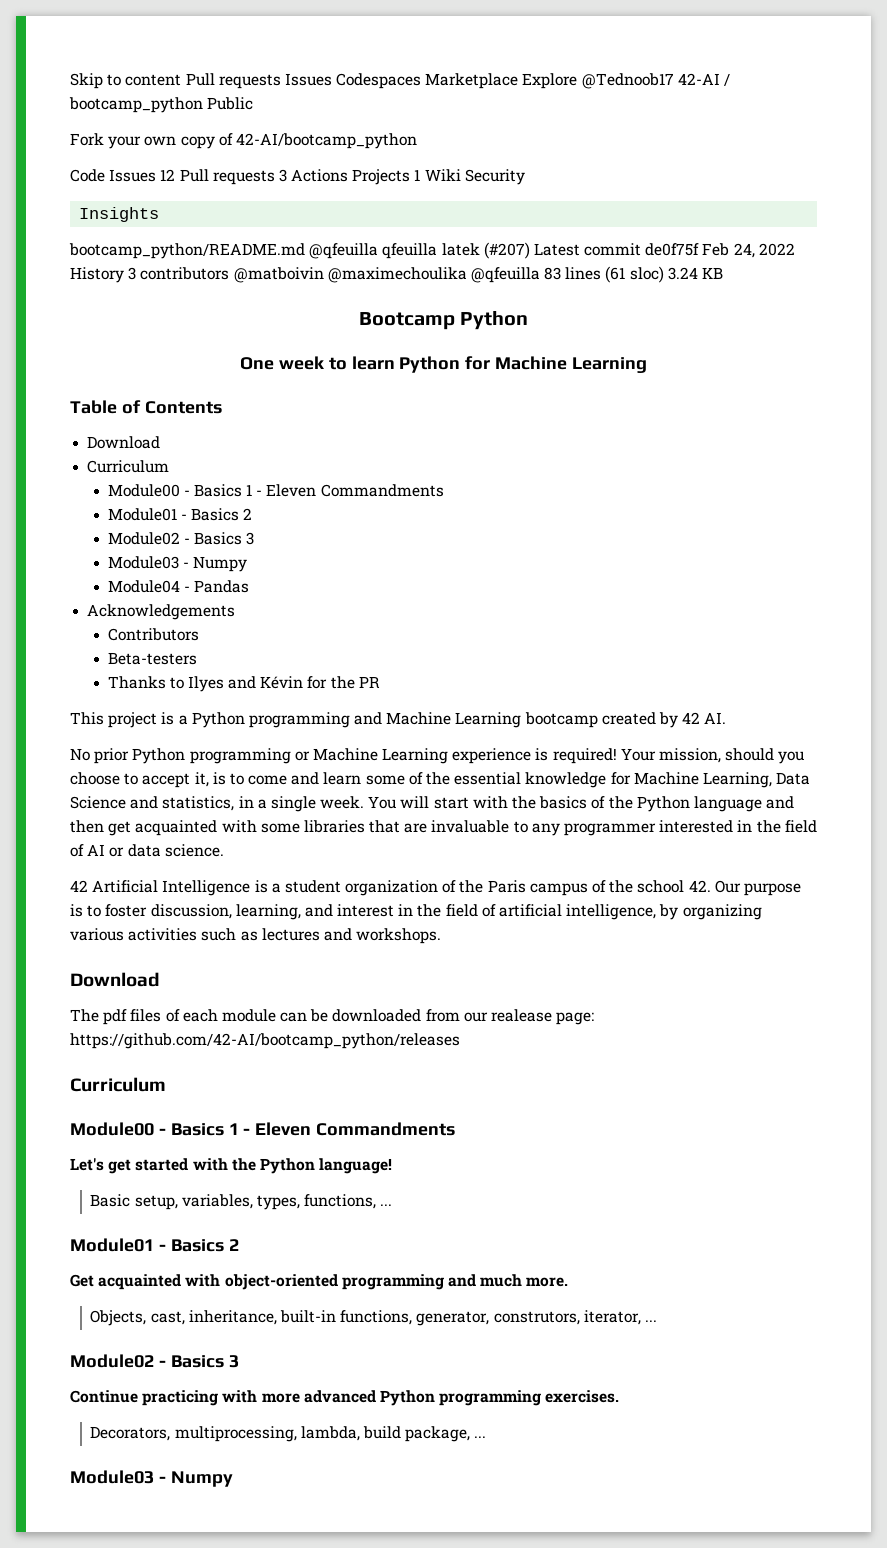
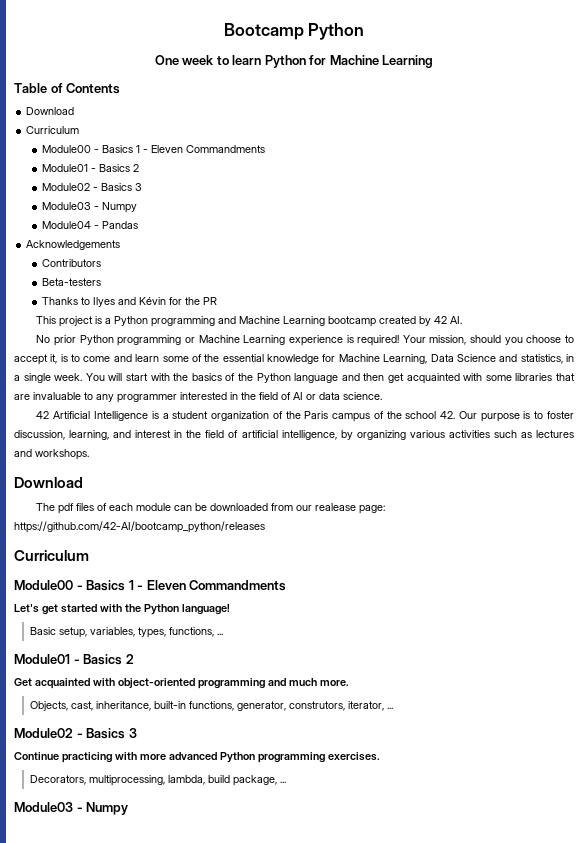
[70,73,731,89] [69,97,254,113] [70,133,417,149] [70,169,525,185] [79,207,160,222] [69,242,795,259] [70,266,724,283] Skip to content Pull requests Issues Codespaces Marketplace Explore @Tednoob17 42-AI / bootcamp_python Public // Fork your own copy of 42-AI/bootcamp_python // Code Issues 12 Pull requests 3 Actions Projects 1 Wiki Security // Insights // bootcamp_python/README.md @qfeuilla qfeuilla latek (#207) Latest commit de0f75f Feb 24, 2022 History 3 contributors @matboivin @maximechoulika @qfeuilla 83 lines (61 sloc) 3.24 KB // -> (223, 31) none

